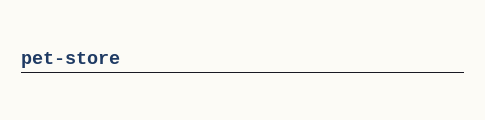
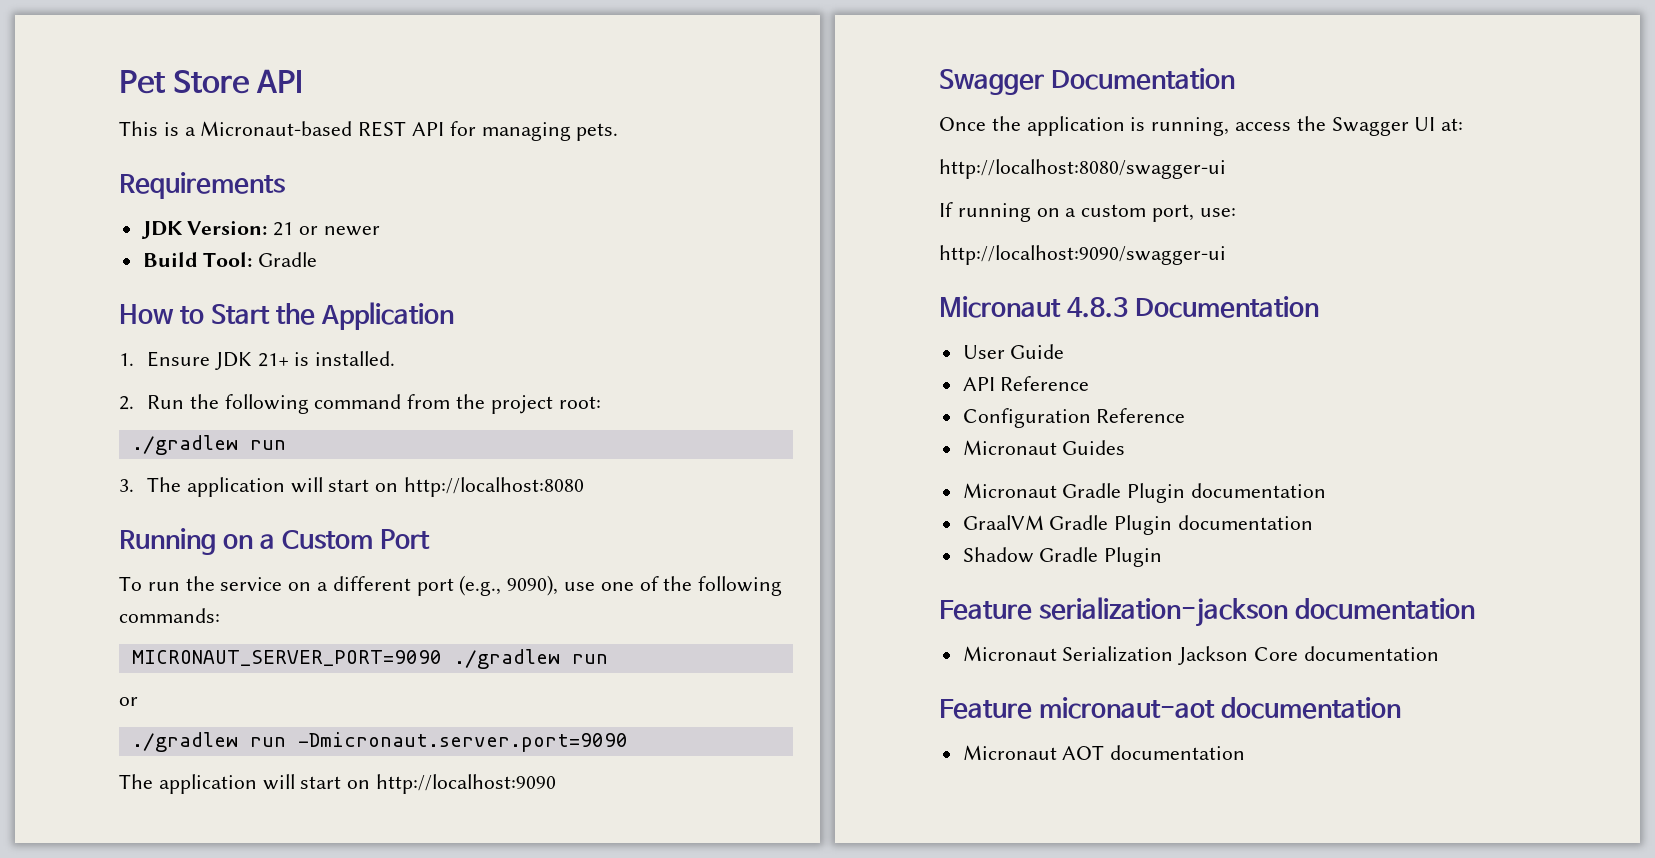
[21,52,120,68] pet-store -> [119,69,304,94] [119,121,619,141] [119,172,285,199] [140,221,380,239] [142,252,318,267] [119,302,455,330] [119,351,396,370] [119,394,601,414] [131,435,286,455] [119,477,584,497] [119,528,431,555] [119,575,783,596] [119,608,220,623] [131,649,608,669] [119,697,138,706] [131,732,628,752] [119,774,557,794] [939,68,1236,95] [939,116,1464,136] [939,159,1226,179] [939,202,1236,222] [939,245,1226,265] [939,296,1320,318] [962,344,1065,359] [962,376,1090,391] [962,408,1186,428] [962,440,1126,455] [962,483,1327,503] [962,515,1314,535] [962,547,1163,567] [939,597,1475,627] [962,646,1439,665] [939,697,1401,719] [962,745,1246,760] Pet Store API // This is a Micronaut-based REST API for managing pets. // Requirements // JDK Version: 21 or newer // Build Tool: Gradle // How to Start the Application // 1. Ensure JDK 21+ is installed. // 2. Run the following command from the project root: // ./gradlew run // 3. The application will start on http://localhost:8080 // Running on a Custom Port // To run the service on a different port (e.g., 9090), use one of the following commands: // MICRONAUT_SERVER_PORT=9090 ./gradlew run // or // ./gradlew run -Dmicronaut.server.port=9090 // The application will start on http://localhost:9090 // Swagger Documentation // Once the application is running, access the Swagger UI at: // http://localhost:8080/swagger-ui // If running on a custom port, use: // http://localhost:9090/swagger-ui // Micronaut 4.8.3 Documentation // User Guide // API Reference // Configuration Reference // Micronaut Guides // Micronaut Gradle Plugin documentation // GraalVM Gradle Plugin documentation // Shadow Gradle Plugin // Feature serialization-jackson documentation // Micronaut Serialization Jackson Core documentation // Feature micronaut-aot documentation // Micronaut AOT documentation

